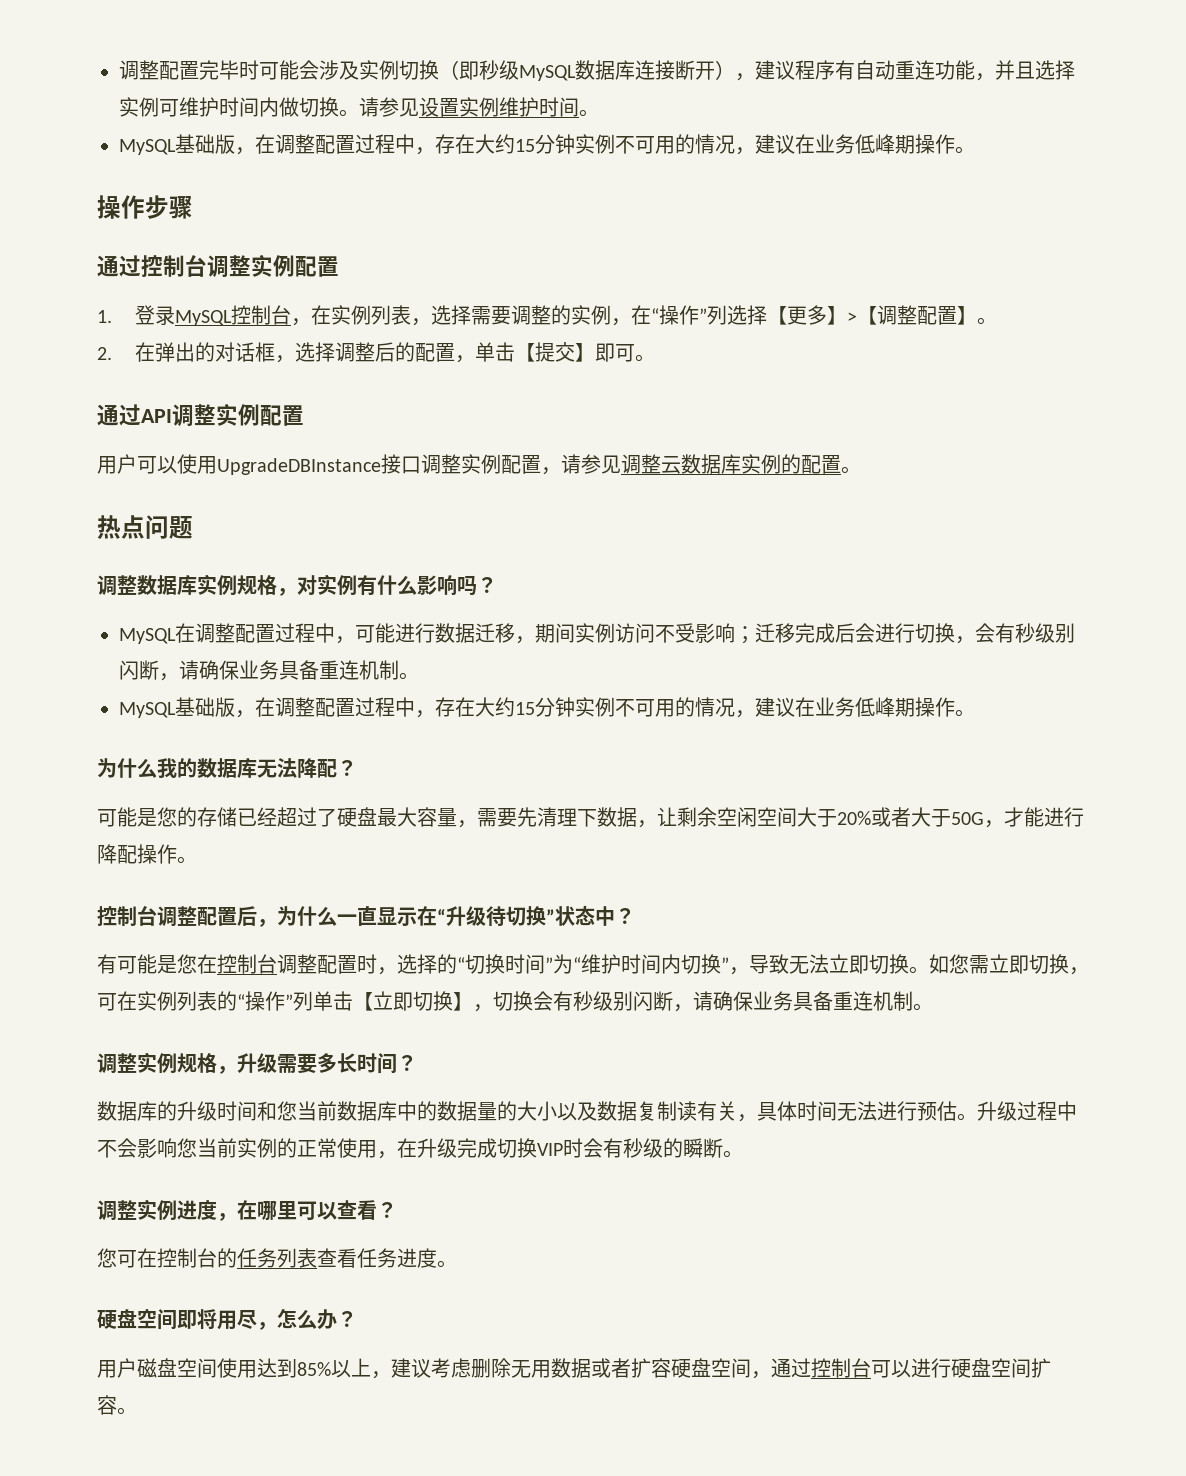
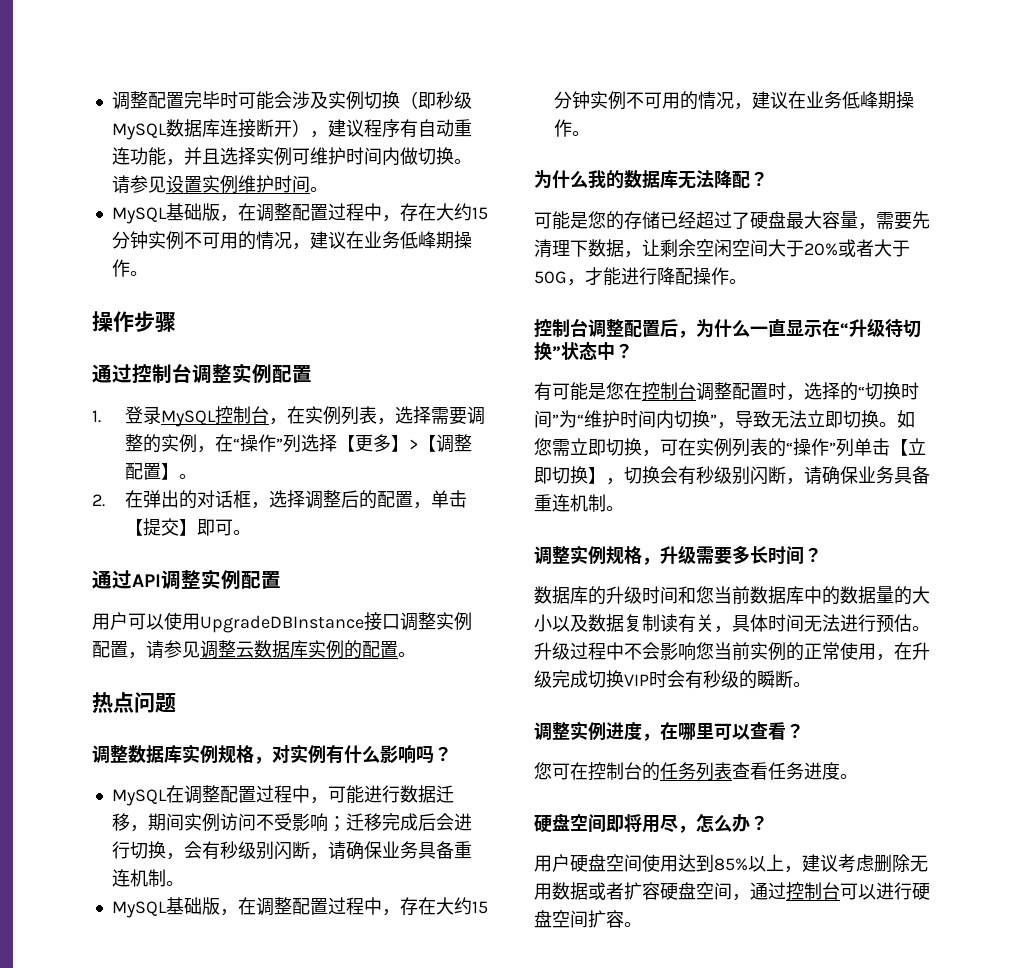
[137,1358,157,1378] 磁 -> [570,855,588,872] 硬

